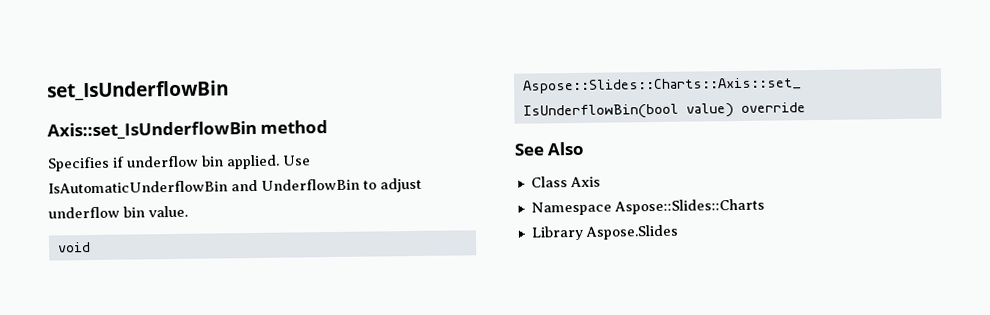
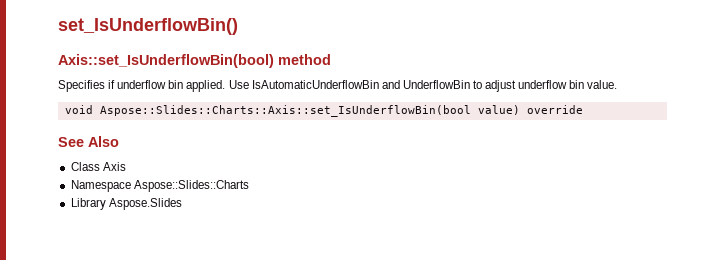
[47,80,229,101] [47,120,257,140] set_IsUnderflowBin // Axis::set_IsUnderflowBin -> [58,18,238,35] [58,54,274,68] set_IsUnderflowBin() // Axis::set_IsUnderflowBin(bool)

